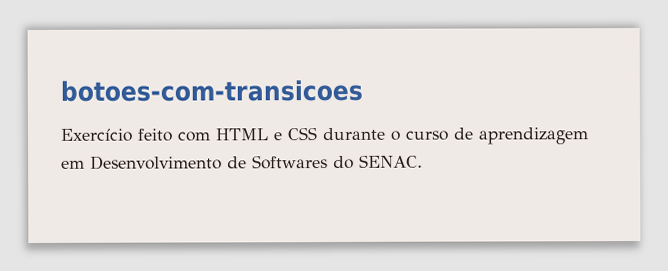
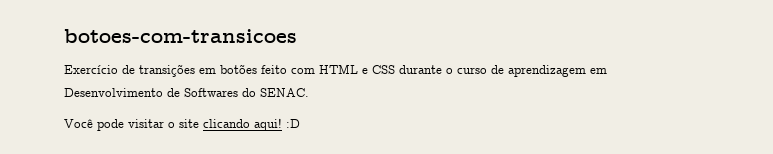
(133, 135) none -> [122,64,257,77] de transições em botões
(423, 161) none -> [64,118,300,131] // Você pode visitar o site clicando aqui! :D

